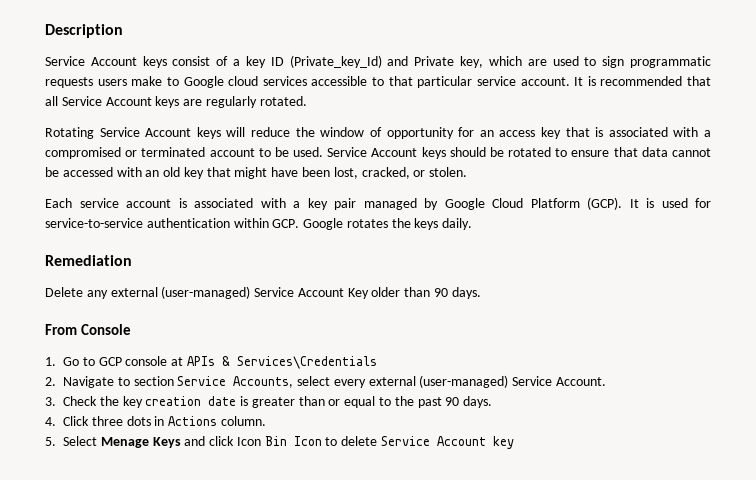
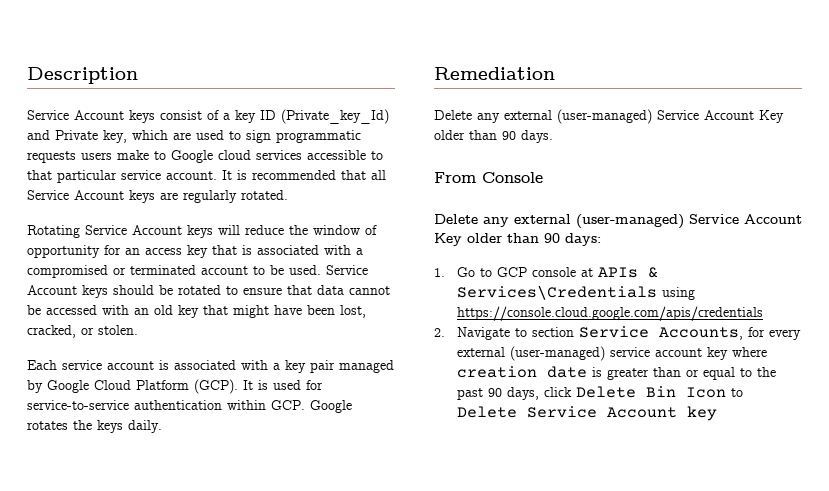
(131, 329) none -> [434,214,802,229] [434,233,601,246] // Delete any external (user-managed) Service Account Key older than 90 days:
(377, 362) none -> [661,287,695,300] [456,306,763,321] using https://console.cloud.google.com/apis/credentials
[297,376,331,386] select -> [747,327,765,337] for
[512,376,607,386] [45,396,143,408] Service Account. // 3. Check the key -> [609,347,767,360] service account key where
[463,396,493,408] [45,416,266,426] [45,436,261,448] days. // 4. Click three dots in Actions column. // 5. Select Menage Keys and click Icon -> [506,386,636,400] days, click Delete
[341,436,378,446] delete -> [456,406,517,418] Delete

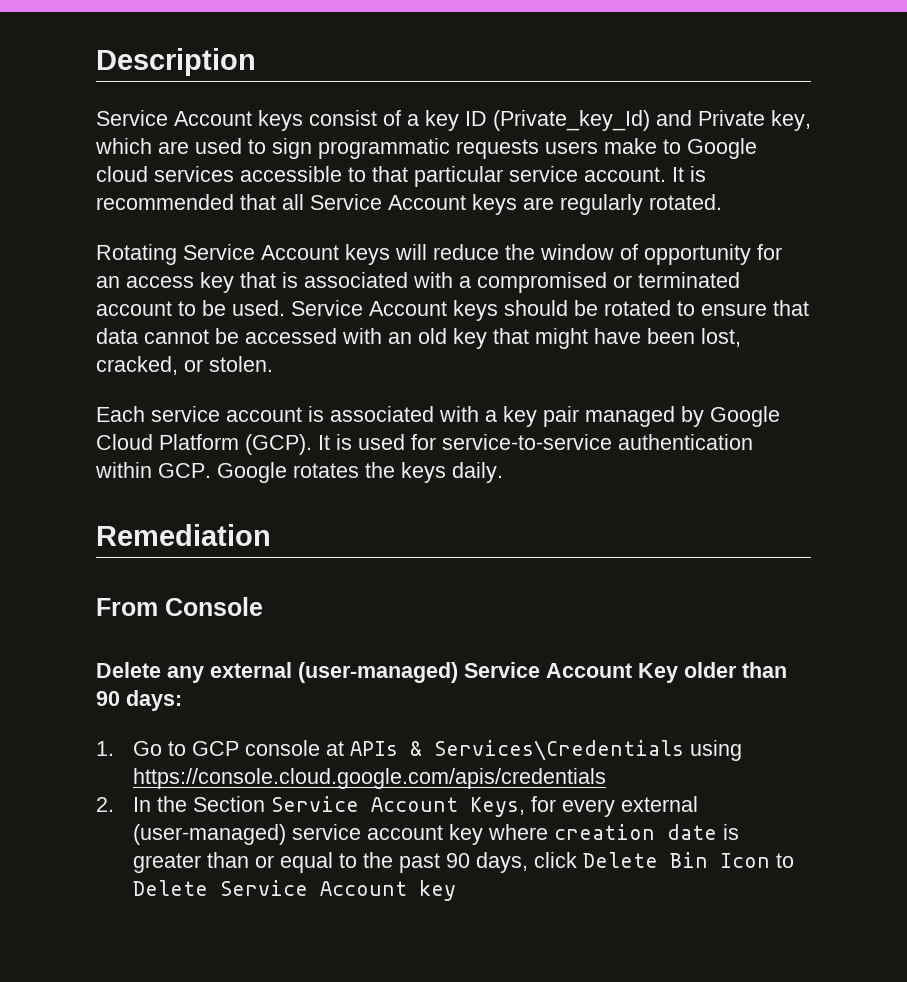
[434,109,784,124] [434,130,553,143] // Delete any external (user-managed) Service Account Key older than 90 days. -> (271, 535) none
[456,326,743,340] Navigate to section Service Accounts, -> [132,796,525,817] In the Section Service Account Keys,

